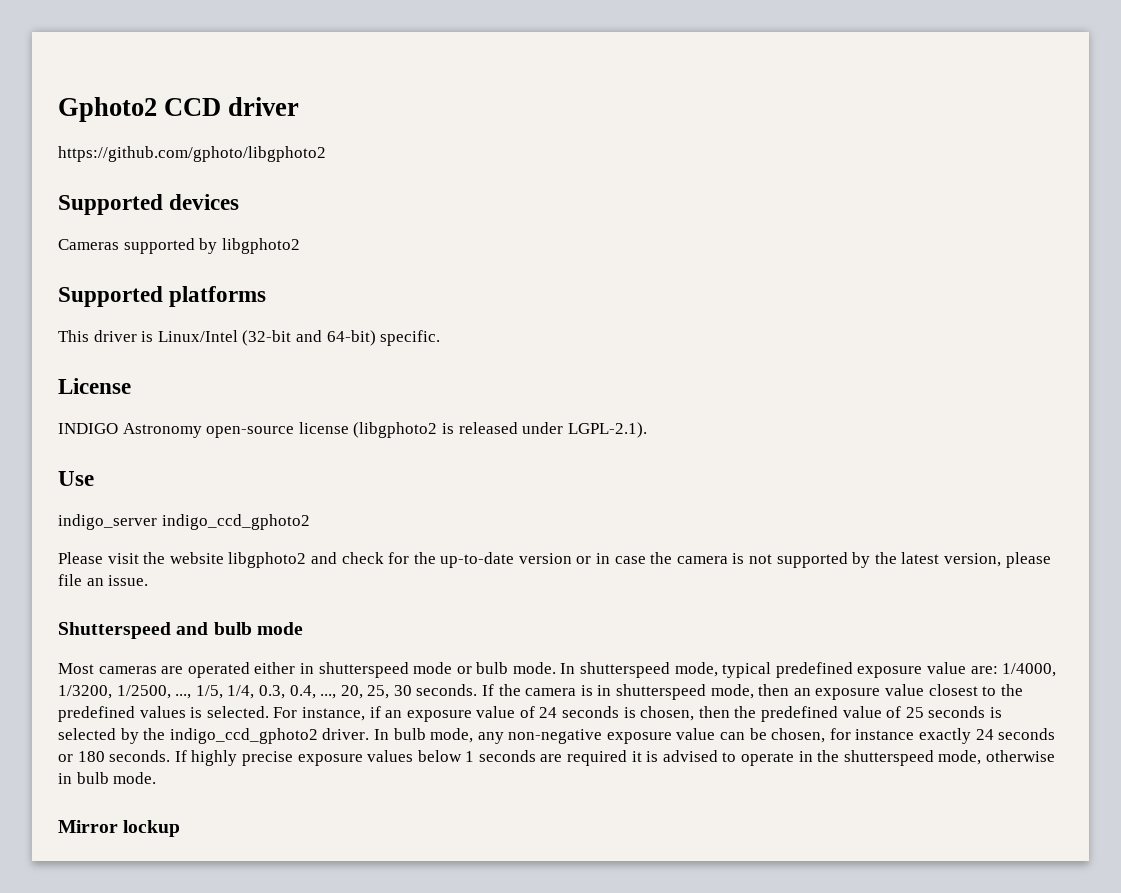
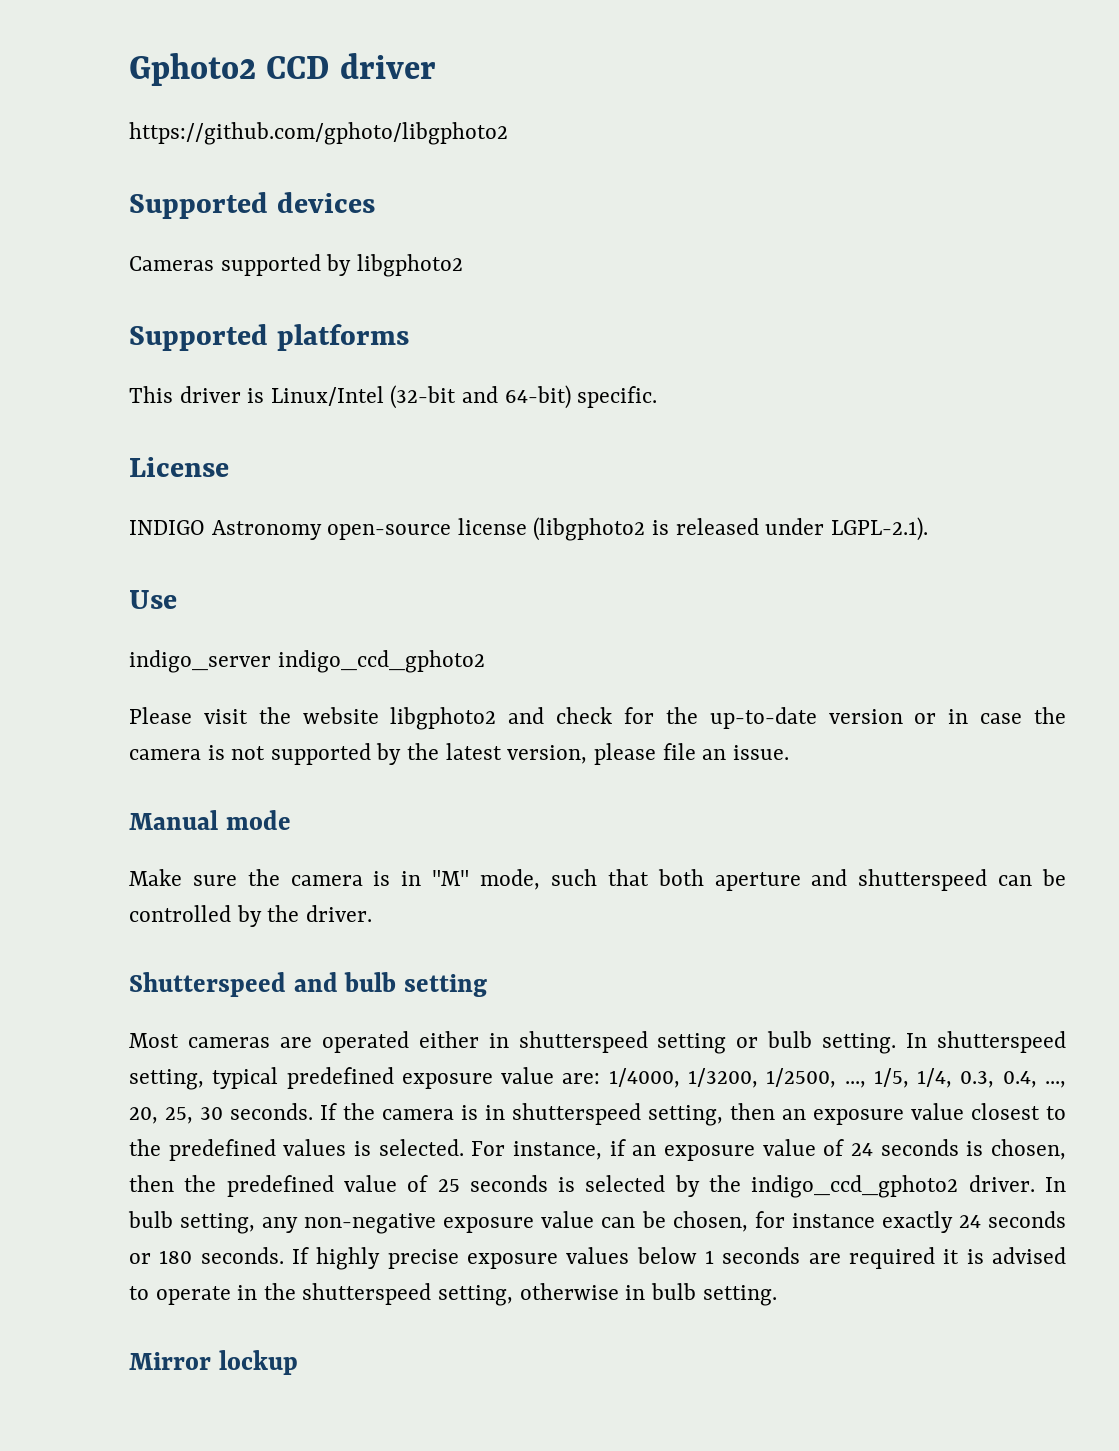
(149, 580) none -> [129,810,291,830] [129,869,1066,891] [129,905,372,927] // Manual mode // Make sure the camera is in "M" mode, such that both aperture and shutterspeed can be controlled by the driver.
[256,622,303,635] mode -> [404,974,488,997] setting
[413,662,453,674] mode -> [657,1033,727,1054] setting
[512,662,556,674] mode. -> [822,1033,897,1054] setting.
[674,662,718,677] mode, -> [129,1069,204,1090] setting,
[710,684,754,699] mode, -> [648,1105,723,1126] setting,
[430,728,474,743] mode, -> [180,1213,256,1234] setting,
[938,750,982,765] mode, -> [438,1285,514,1306] setting,
[113,772,157,784] mode. -> [702,1285,777,1306] setting.

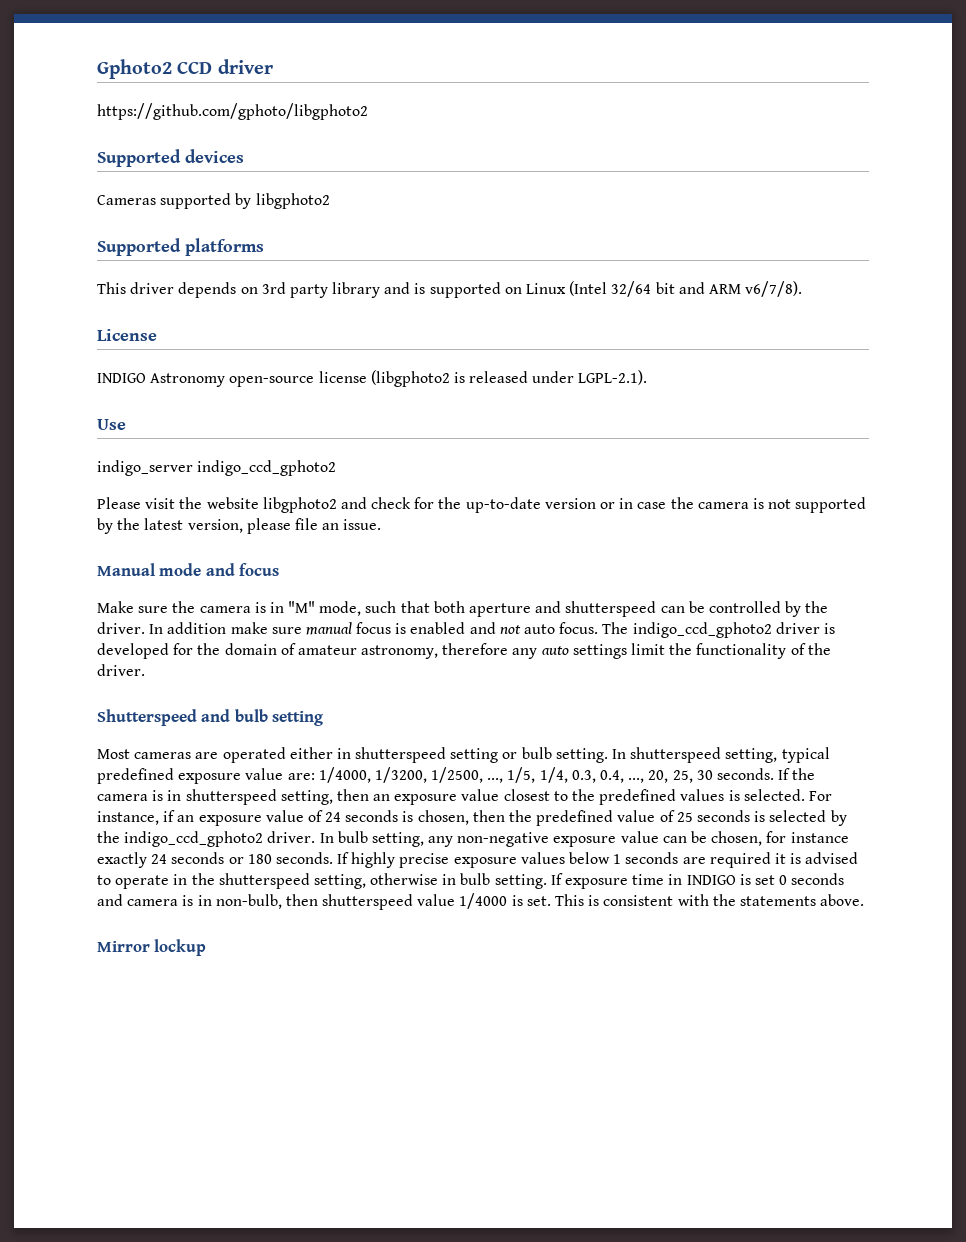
[247,385,658,409] is Linux/Intel (32-bit and 64-bit) specific. -> [178,281,803,298] depends on 3rd party library and is supported on Linux (Intel 32/64 bit and ARM v6/7/8).
(291, 820) none -> [205,563,280,576] and focus
(372, 913) none -> [149,622,835,638] [97,643,831,659] [97,664,145,676] In addition make sure manual focus is enabled and not auto focus. The indigo_ccd_gphoto2 driver is developed for the domain of amateur astronomy, therefore any auto settings limit the functionality of the driver.
(777, 1295) none -> [550,873,845,889] [97,893,865,910] If exposure time in INDIGO is set 0 seconds and camera is in non-bulb, then shutterspeed value 1/4000 is set. This is consistent with the statements above.

